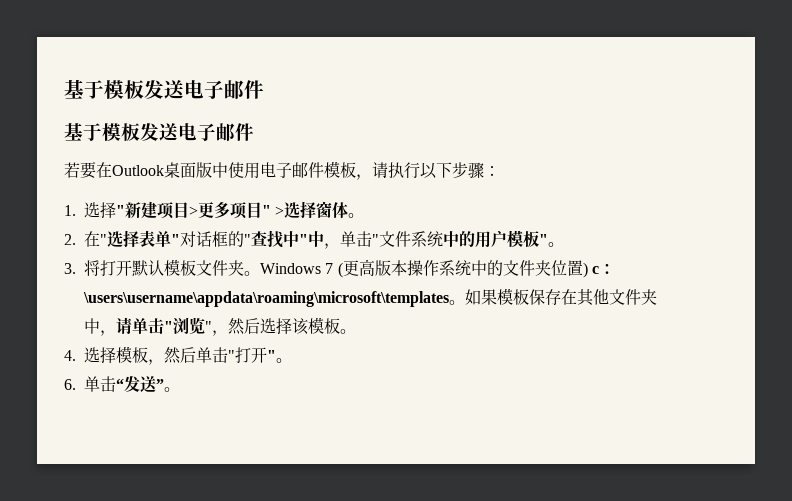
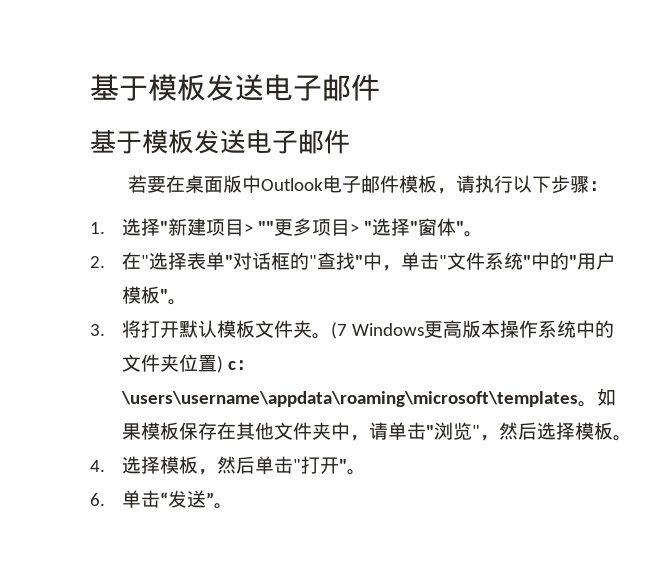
[112,165,164,176] Outlook -> (185, 184) none
[228,162,260,179] 使用 -> [260,178,323,191] Outlook
(198, 211) none -> [257,221,274,234] ""
[262,201,349,219] " >选择窗体 -> [349,218,464,236] > "选择"窗体"
[283,231,299,247] 中 -> (355, 261) none
[443,231,475,247] 中的 -> [522,252,577,270] "中的"
[260,262,343,278] Windows 7 ( -> [330,322,424,339] (7 Windows
[292,318,309,335] 该 -> (575, 431) none

